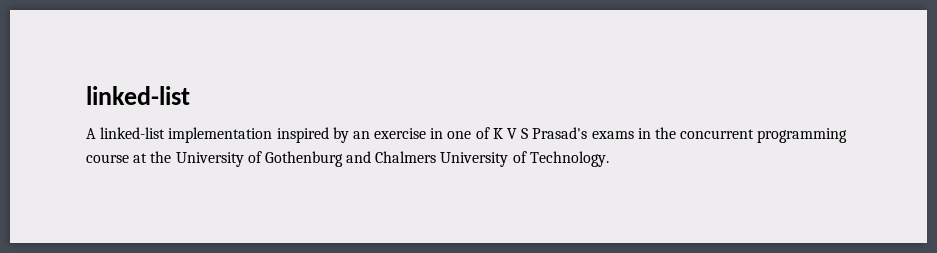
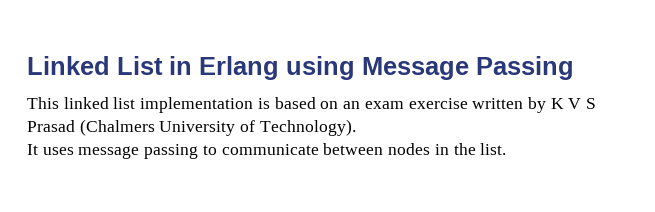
[86,86,190,105] [86,127,848,143] [86,151,609,167] linked-list // A linked-list implementation inspired by an exercise in one of K V S Prasad's exams in the concurrent programming course at the University of Gothenburg and Chalmers University of Technology. -> [27,56,574,80] [27,97,597,113] [27,119,356,136] [27,143,507,159] Linked List in Erlang using Message Passing // This linked list implementation is based on an exam exercise written by K V S Prasad (Chalmers University of Technology). // It uses message passing to communicate between nodes in the list.

